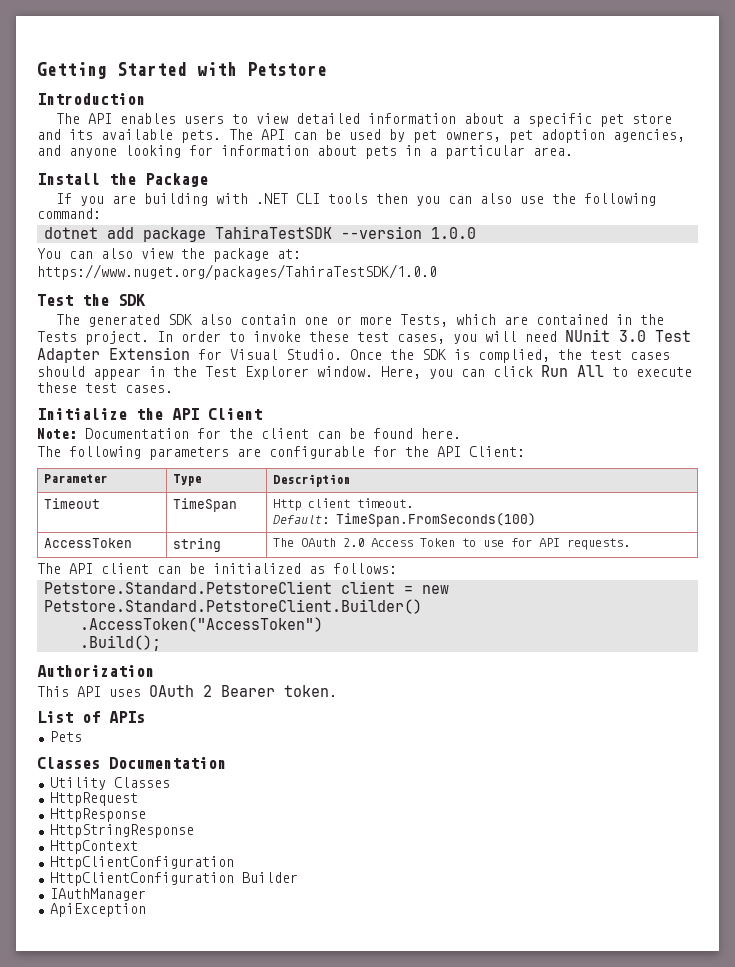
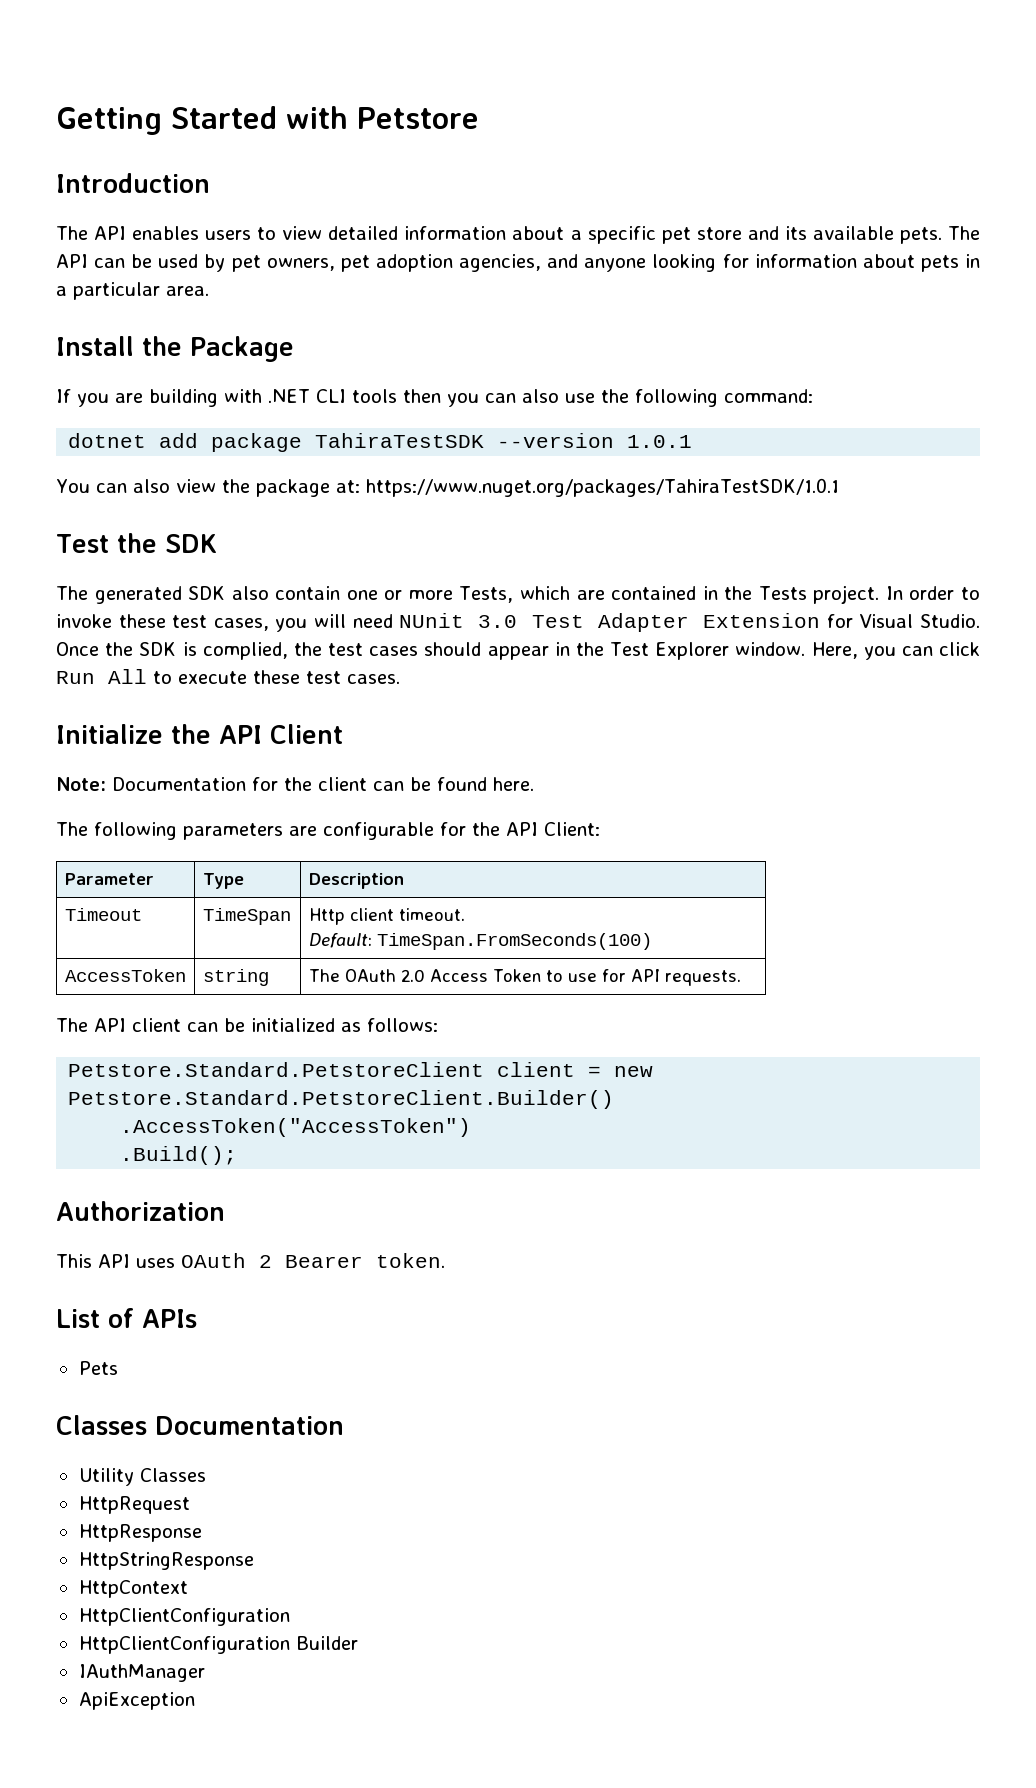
[430,227,476,239] 1.0.0 -> [627,435,693,448] 1.0.1
[37,264,437,280] https://www.nuget.org/packages/TahiraTestSDK/1.0.0 -> [365,478,839,497] https://www.nuget.org/packages/TahiraTestSDK/1.0.1

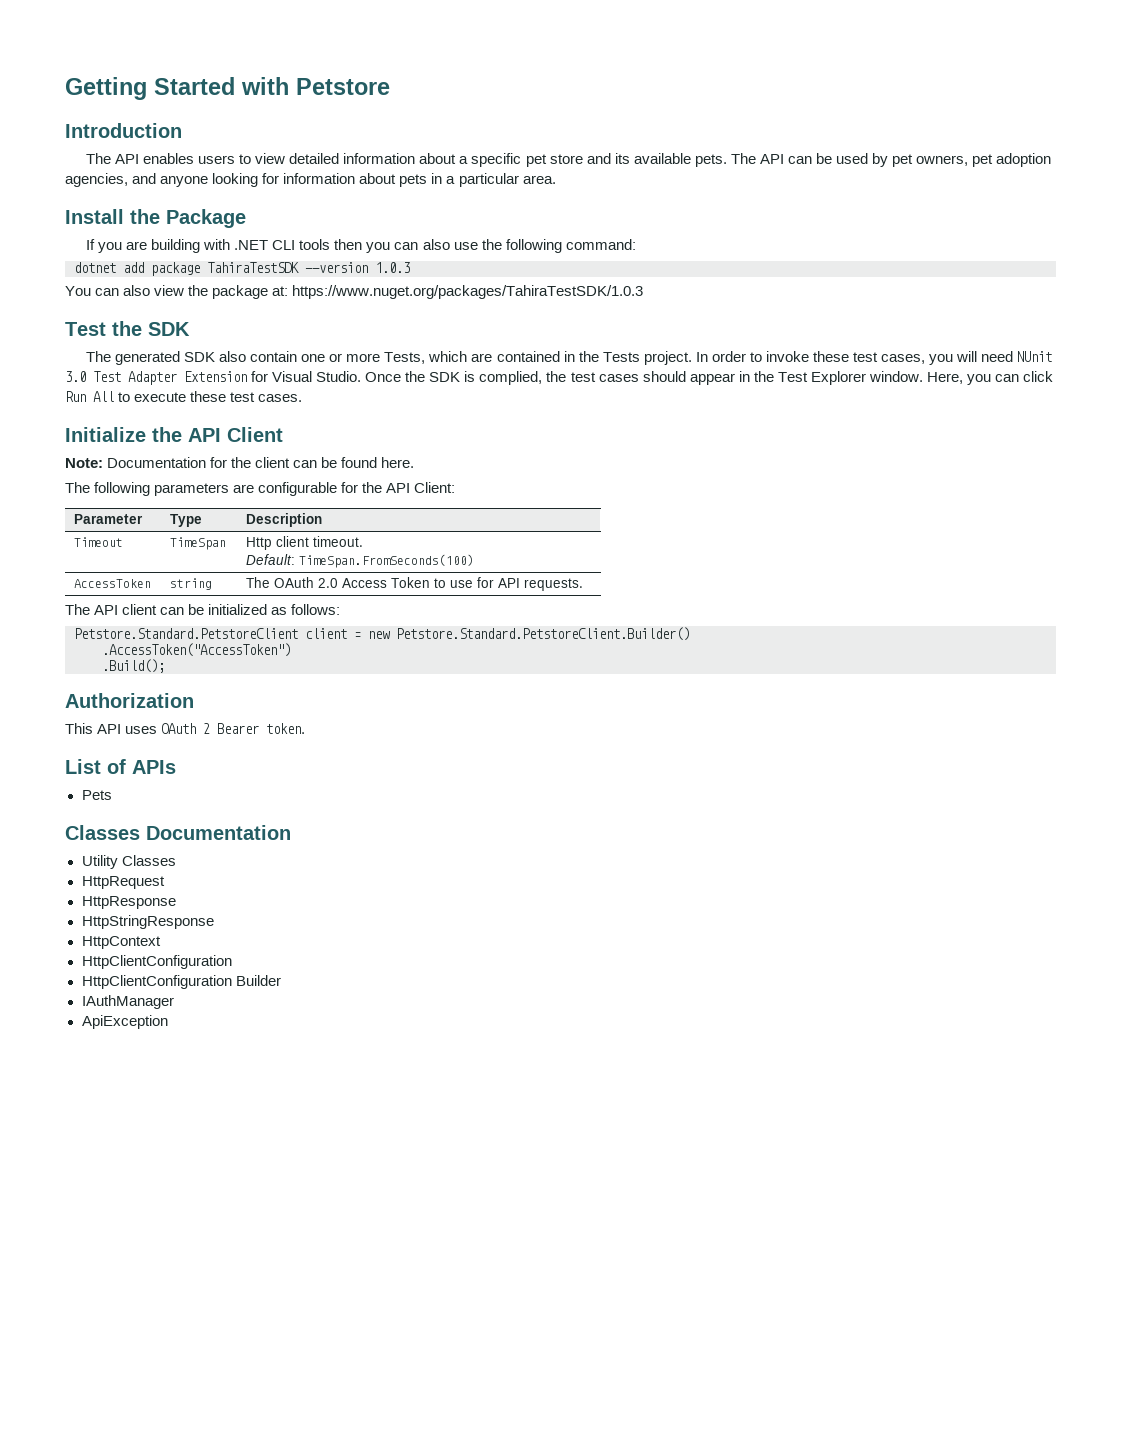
[627,435,693,448] 1.0.1 -> [375,262,410,273] 1.0.3
[365,478,839,497] https://www.nuget.org/packages/TahiraTestSDK/1.0.1 -> [292,285,644,299] https://www.nuget.org/packages/TahiraTestSDK/1.0.3

